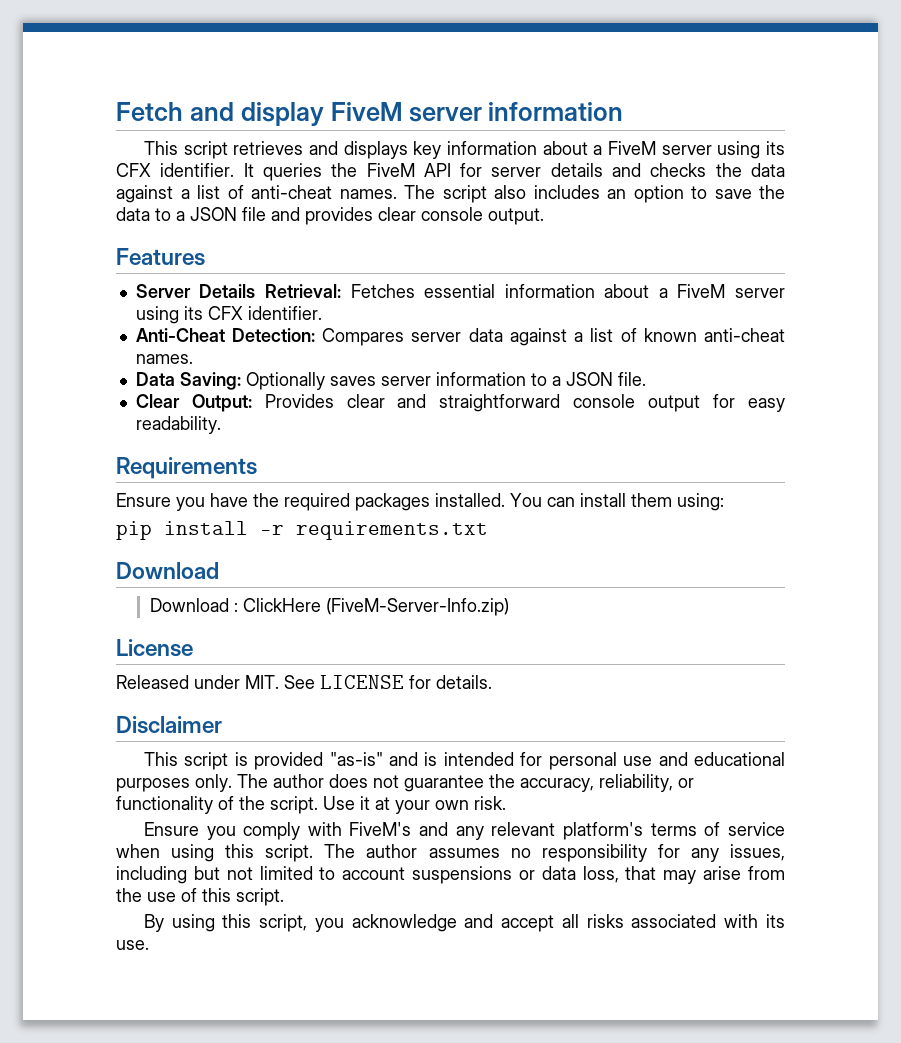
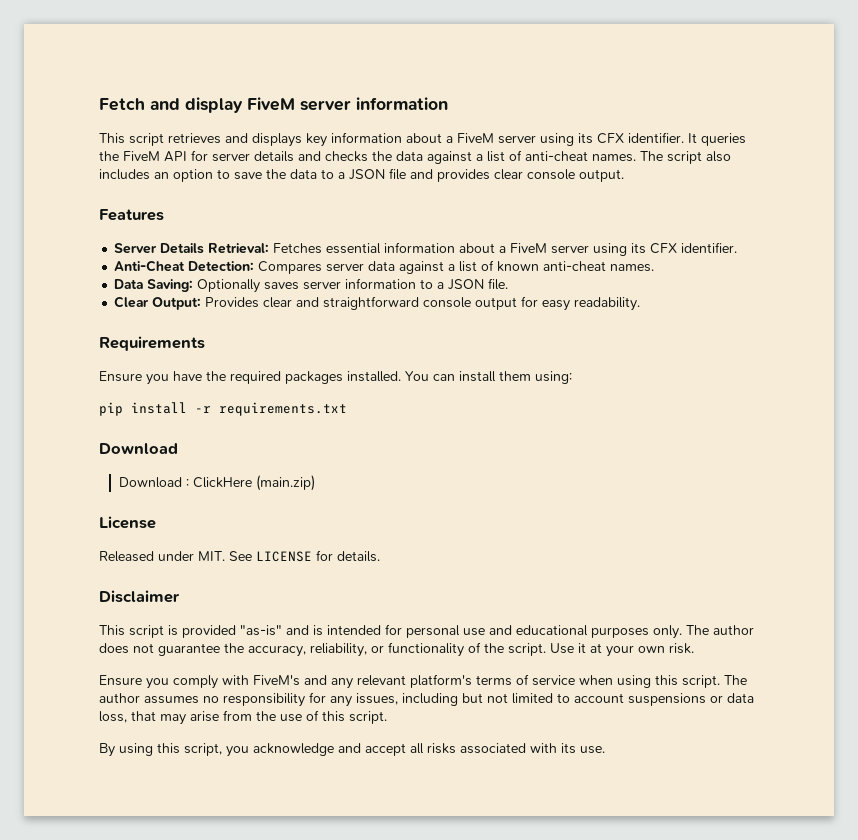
[325,598,509,616] (FiveM-Server-Info.zip) -> [256,475,316,491] (main.zip)

